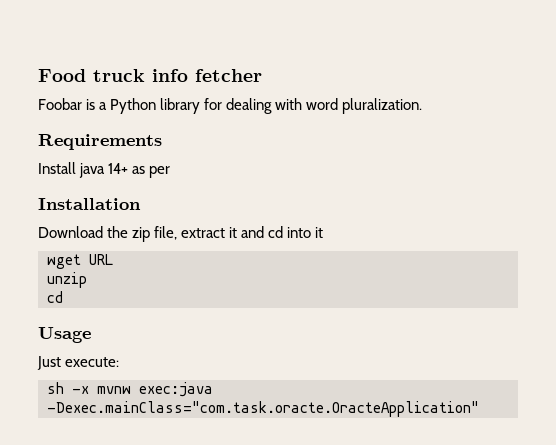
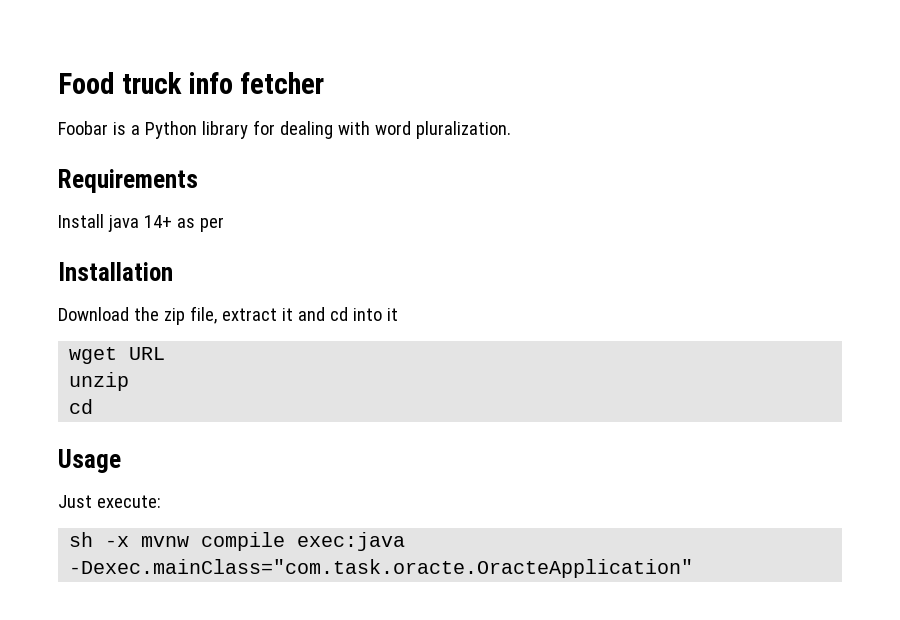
(131, 390) none -> [201,532,286,551] compile

